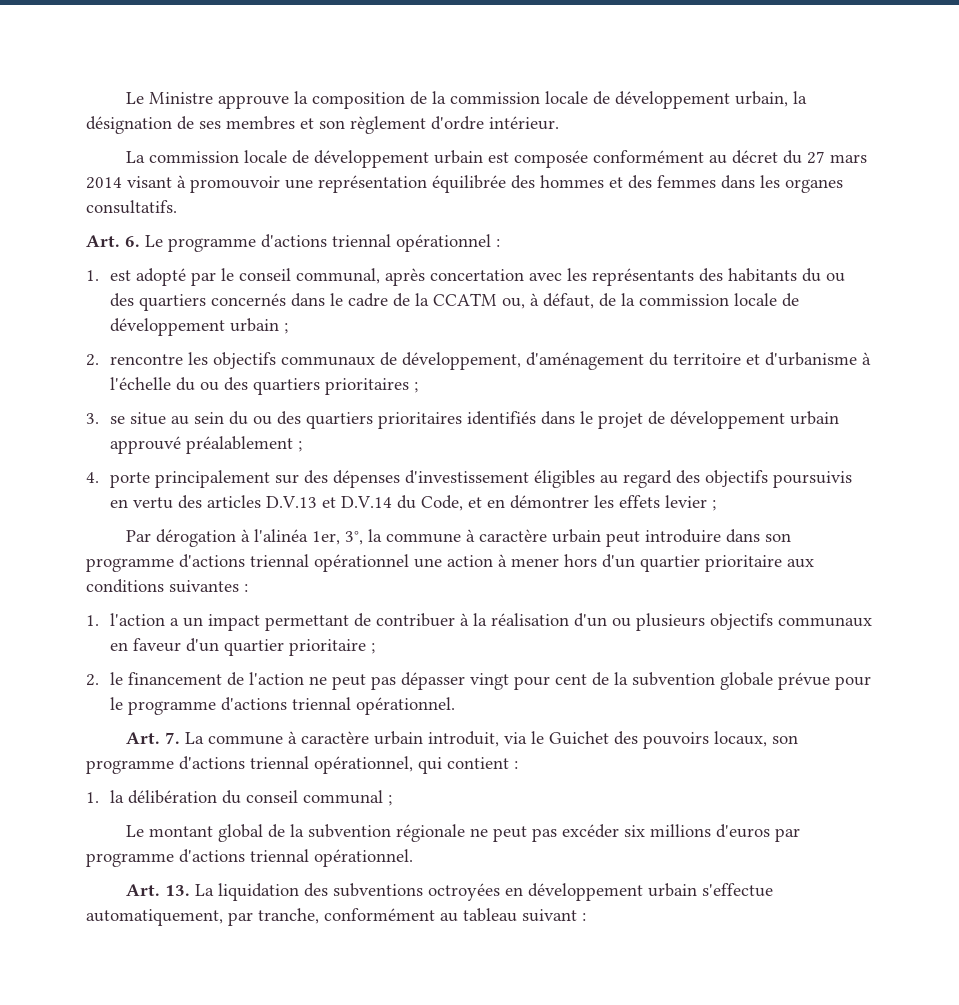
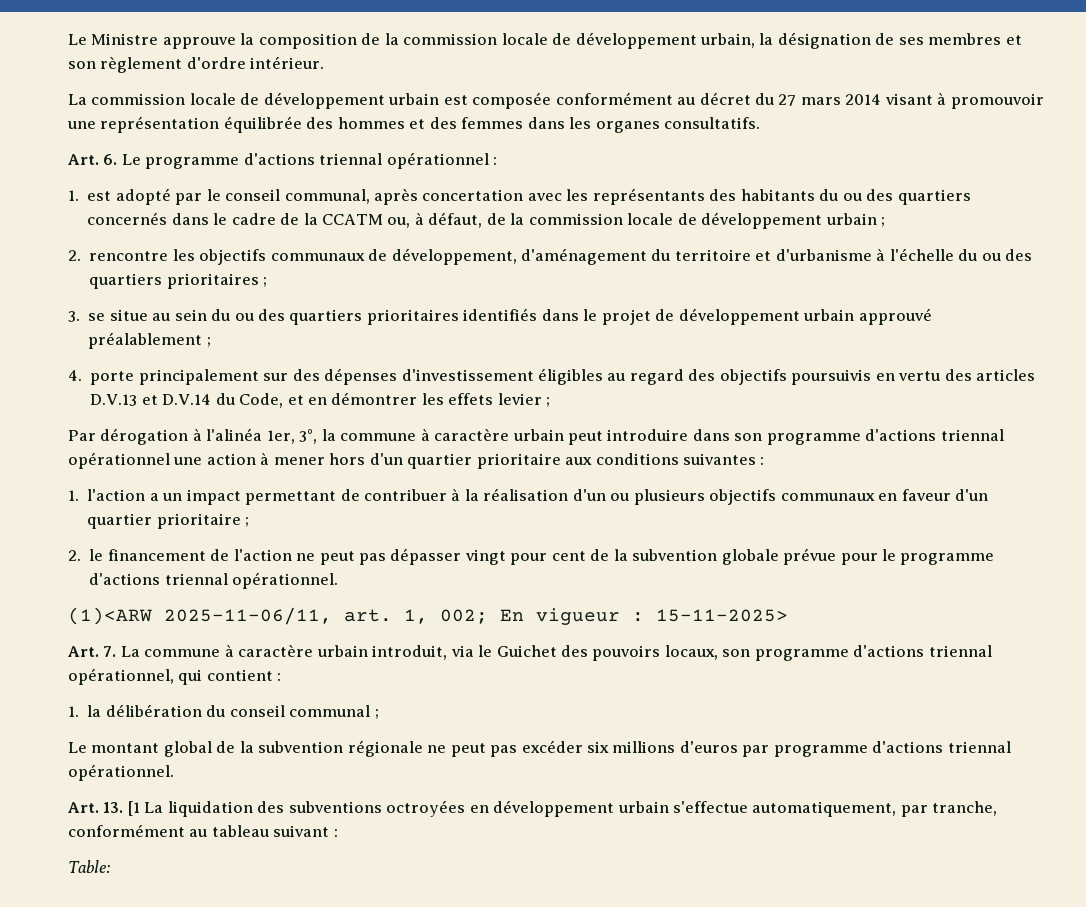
(456, 706) none -> [68,607,788,625] // (1)<ARW 2025-11-06/11, art. 1, 002; En vigueur : 15-11-2025>
(190, 890) none -> [127,801,140,816] [1
(586, 917) none -> [68,860,110,873] // Table:

